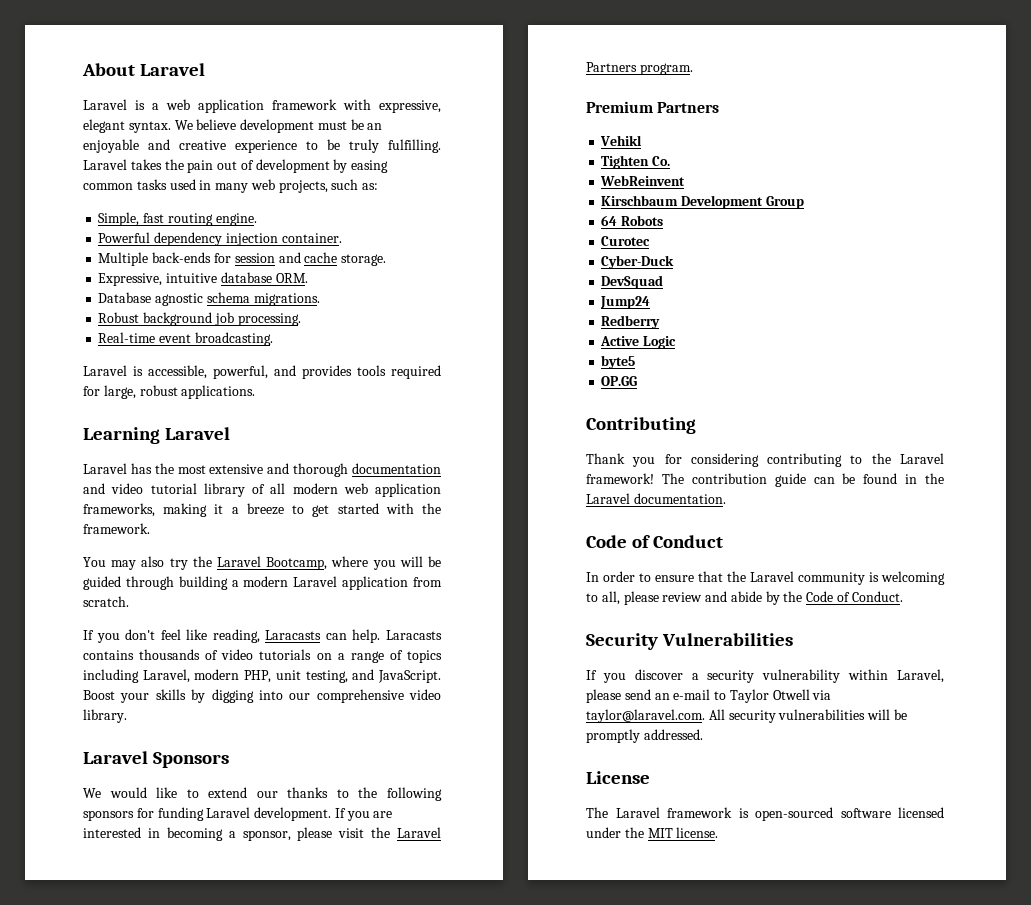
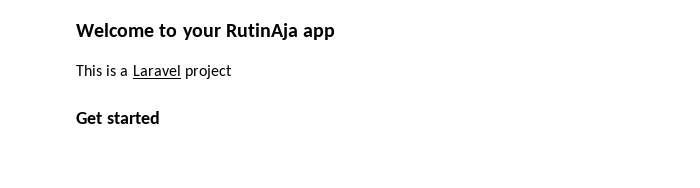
[82,63,206,76] [83,99,441,113] [83,119,383,133] [83,139,441,153] [83,159,389,173] [83,179,379,193] [98,212,257,226] [98,232,342,246] [98,252,387,266] [98,272,308,286] [98,292,320,306] [98,312,301,326] [98,332,273,346] [83,365,441,379] [83,385,256,399] [83,427,231,444] [83,463,441,477] [83,483,441,497] [83,503,442,517] [83,523,150,534] [83,556,441,570] [83,576,442,590] [83,596,129,607] [83,629,442,643] [83,649,442,663] [83,669,441,683] [83,689,441,703] [83,709,127,723] [83,751,230,768] [83,787,442,801] [83,807,393,821] [83,827,441,841] [586,62,693,75] [586,101,720,113] [600,135,643,146] [601,155,671,169] [600,175,686,186] [601,195,804,209] [601,215,664,226] [601,236,651,246] [601,255,675,269] [601,275,664,289] [600,296,651,309] [601,315,661,329] [600,336,677,349] [601,355,636,369] [601,376,638,386] [586,417,696,434] [586,453,944,467] [586,473,944,487] [586,493,726,504] [586,535,724,548] [586,571,945,585] [586,591,903,605] [586,633,794,650] [586,669,944,683] [586,689,832,703] [586,709,907,723] [586,729,703,743] [586,771,650,784] [586,807,944,821] [586,827,719,838] About Laravel // Laravel is a web application framework with expressive, elegant syntax. We believe development must be an enjoyable and creative experience to be truly fulfilling. Laravel takes the pain out of development by easing common tasks used in many web projects, such as: // Simple, fast routing engine. // Powerful dependency injection container. // Multiple back-ends for session and cache storage. // Expressive, intuitive database ORM. // Database agnostic schema migrations. // Robust background job processing. // Real-time event broadcasting. // Laravel is accessible, powerful, and provides tools required for large, robust applications. // Learning Laravel // Laravel has the most extensive and thorough documentation and video tutorial library of all modern web application frameworks, making it a breeze to get started with the framework. // You may also try the Laravel Bootcamp, where you will be guided through building a modern Laravel application from scratch. // If you don't feel like reading, Laracasts can help. Laracasts contains thousands of video tutorials on a range of topics including Laravel, modern PHP, unit testing, and JavaScript. Boost your skills by digging into our comprehensive video library. // Laravel Sponsors // We would like to extend our thanks to the following sponsors for funding Laravel development. If you are interested in becoming a sponsor, please visit the Laravel Partners program. // Premium Partners // Vehikl // Tighten Co. // WebReinvent // Kirschbaum Development Group // 64 Robots // Curotec // Cyber-Duck // DevSquad // Jump24 // Redberry // Active Logic // byte5 // OP.GG // Contributing // Thank you for considering contributing to the Laravel framework! The contribution guide can be found in the Laravel documentation. // Code of Conduct // In order to ensure that the Laravel community is welcoming to all, please review and abide by the Code of Conduct. // Security Vulnerabilities // If you discover a security vulnerability within Laravel, please send an e-mail to Taylor Otwell via taylor@laravel.com. All security vulnerabilities will be promptly addressed. // License // The Laravel framework is open-sourced software licensed under the MIT license. -> [76,23,336,40] [76,65,232,79] [76,111,160,124] Welcome to your RutinAja app // This is a Laravel project // Get started

